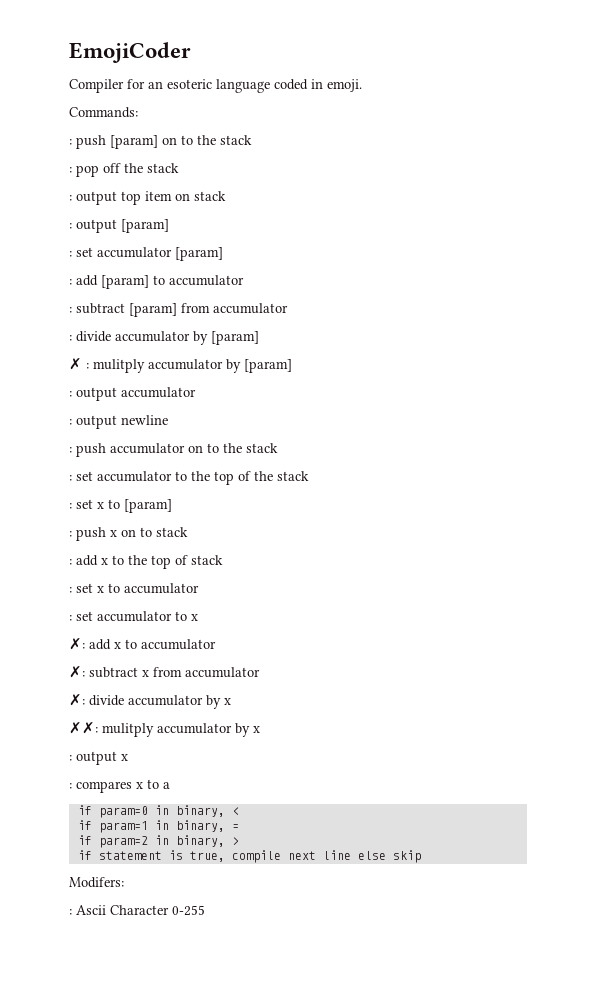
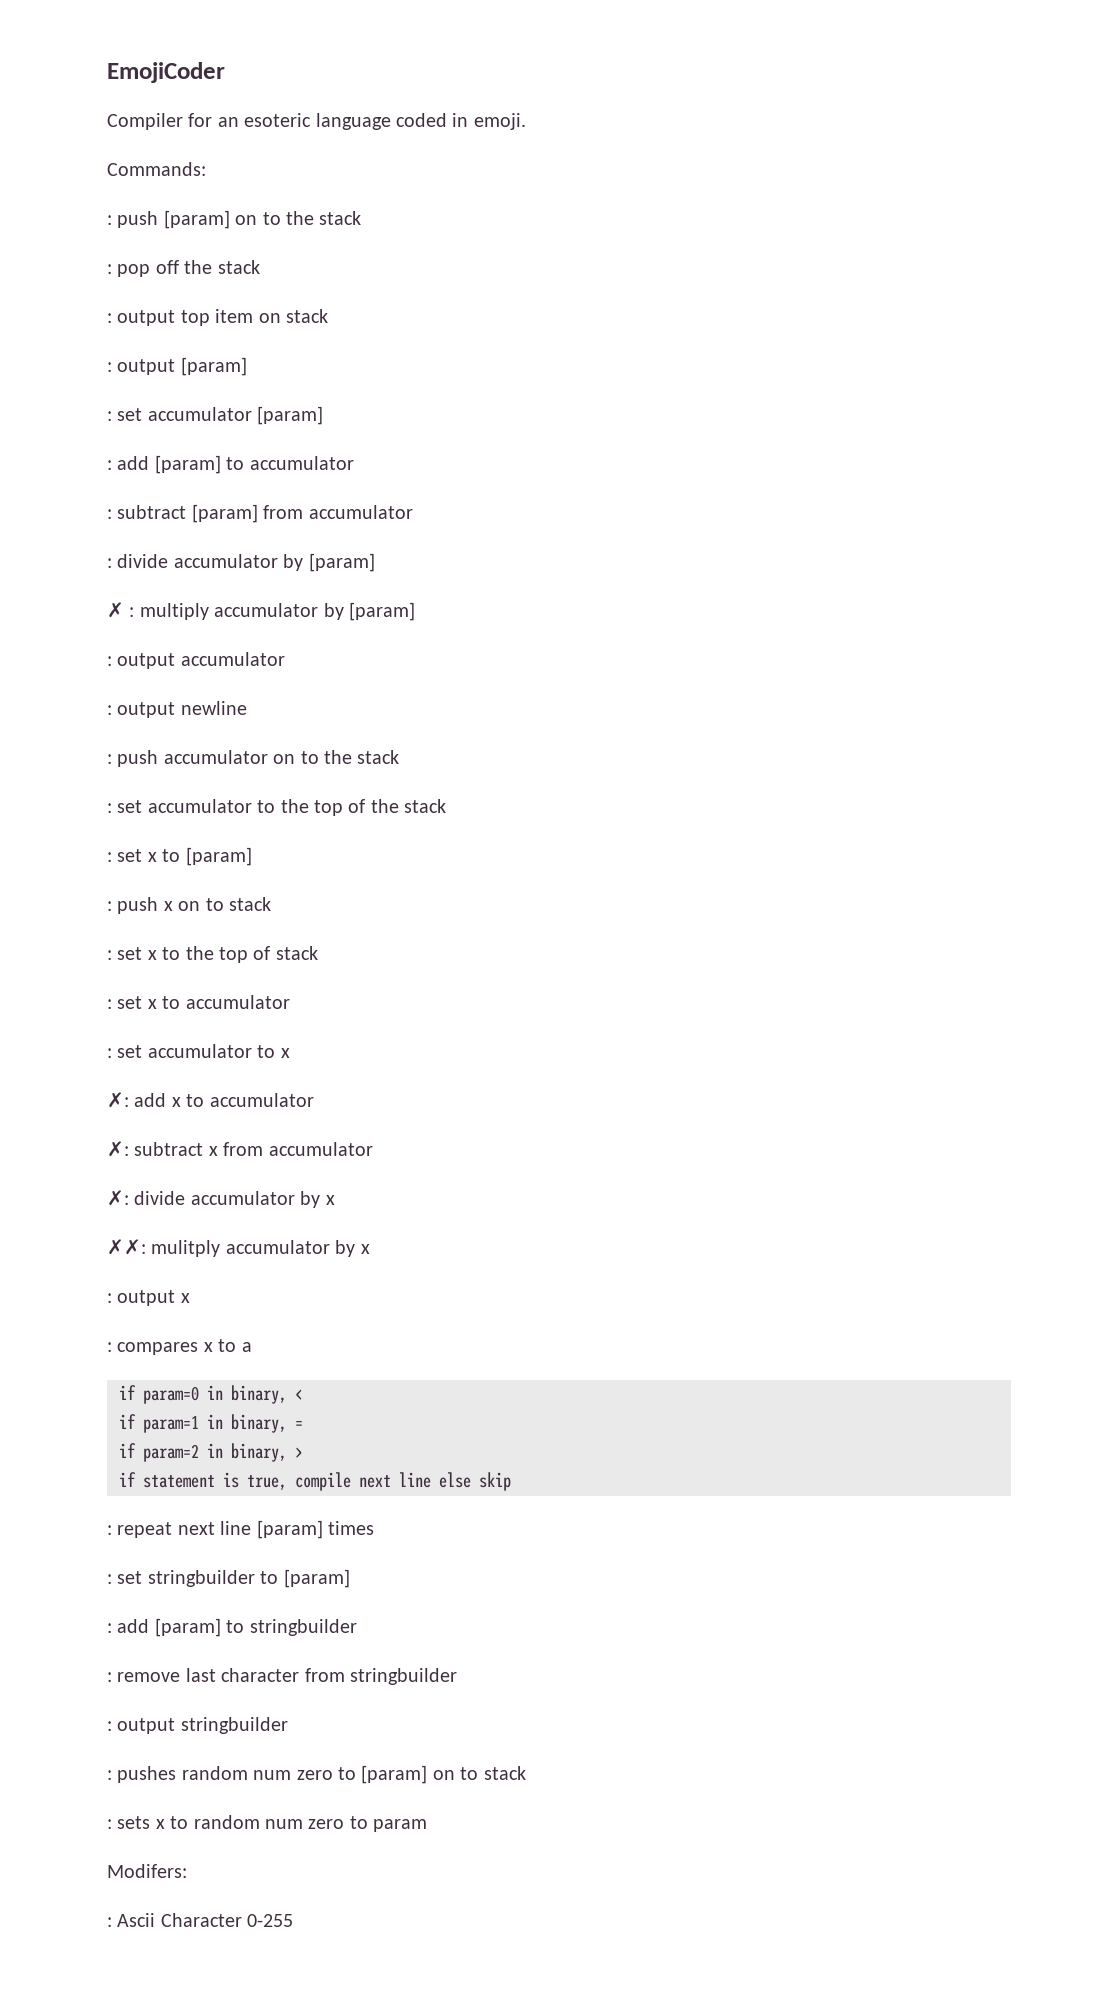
[93,359,145,373] mulitply -> [139,603,209,620] multiply
[76,555,98,566] add -> [117,947,143,960] set
(421, 856) none -> [107,1520,374,1539] [107,1569,350,1588] [107,1618,357,1637] [107,1668,457,1685] [107,1717,288,1734] [107,1765,526,1784] [107,1815,428,1832] // : repeat next line [param] times // : set stringbuilder to [param] // : add [param] to stringbuilder // : remove last character from stringbuilder // : output stringbuilder // : pushes random num zero to [param] on to stack // : sets x to random num zero to param

